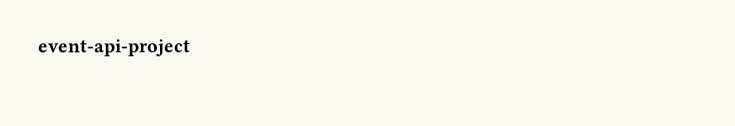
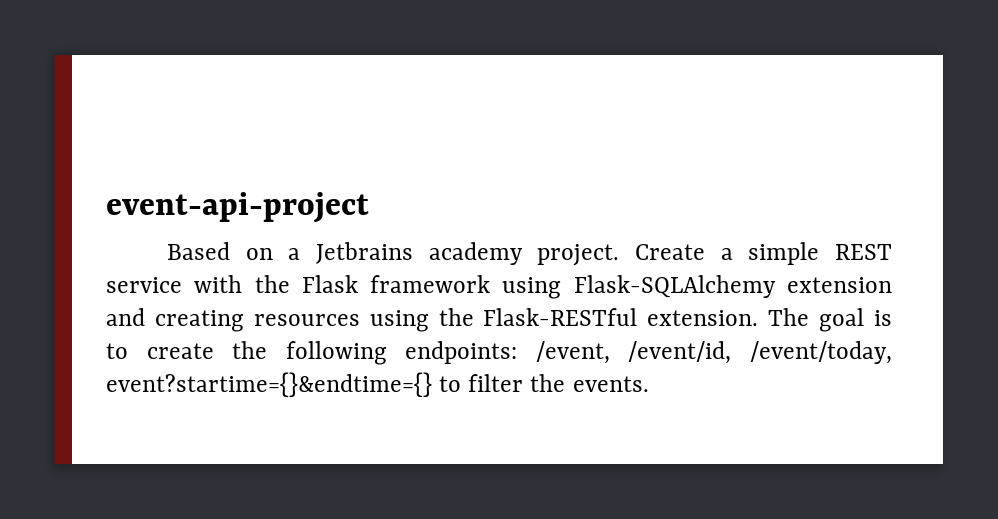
(190, 48) none -> [166,242,892,266] [106,275,892,299] [106,308,893,332] [106,341,892,365] [106,372,649,397] // Based on a Jetbrains academy project. Create a simple REST service with the Flask framework using Flask-SQLAlchemy extension and creating resources using the Flask-RESTful extension. The goal is to create the following endpoints: /event, /event/id, /event/today, event?startime={}&endtime={} to filter the events.

